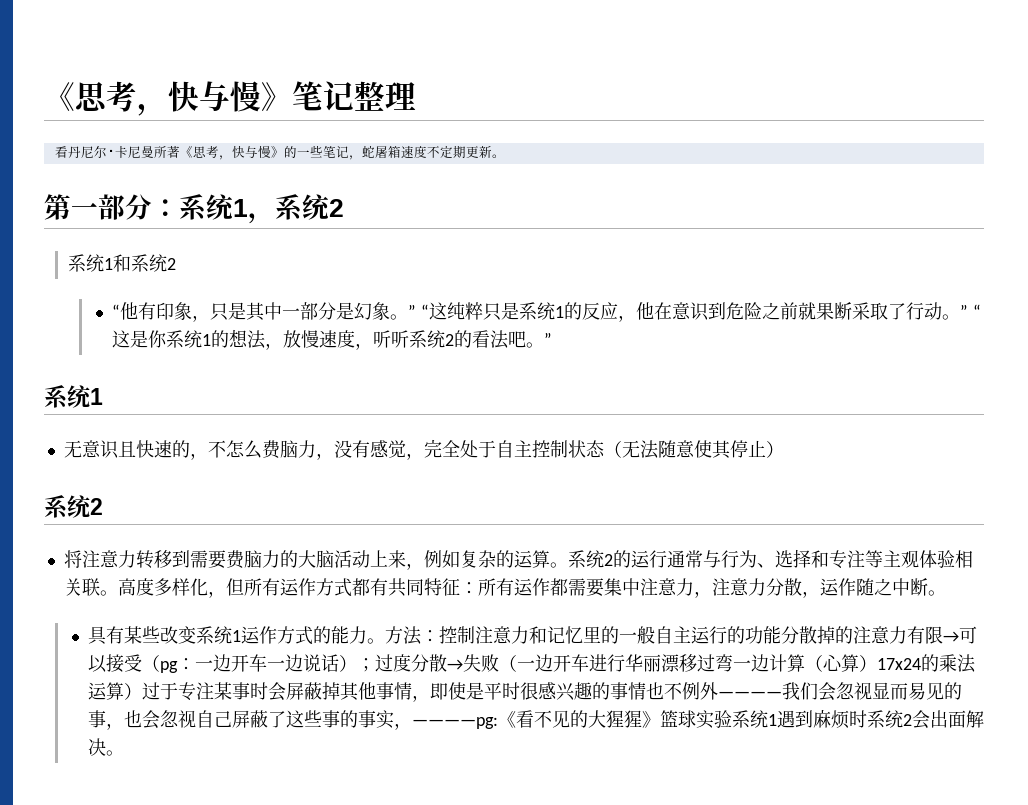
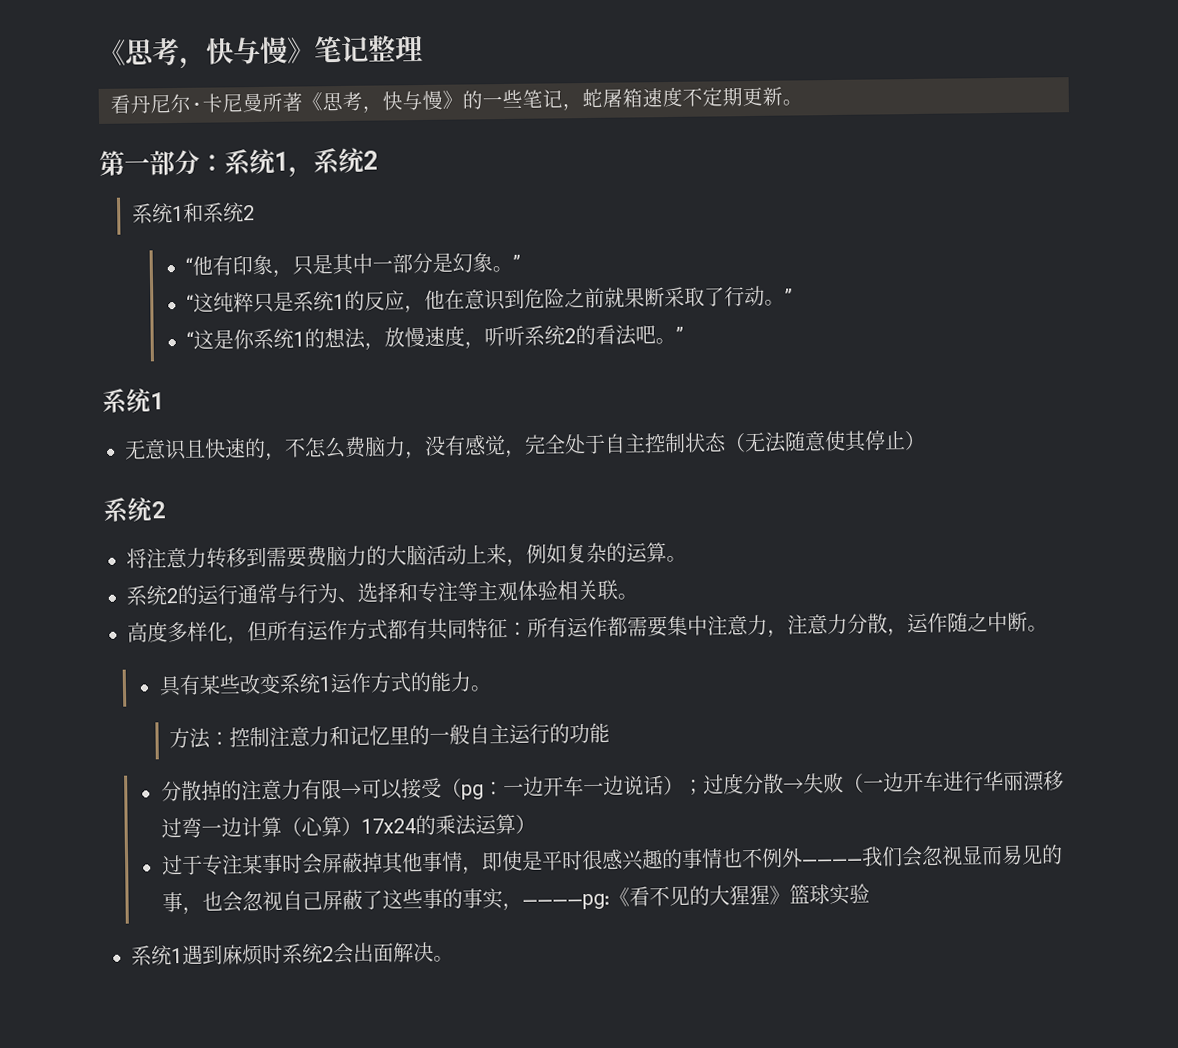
(416, 311) none -> (521, 262) //
(968, 311) none -> (793, 296) //
(568, 565) none -> (687, 559) //
(118, 593) none -> (638, 596) //
(385, 641) none -> (492, 688) //
(781, 635) none -> (610, 733) //
(142, 691) none -> (536, 824) //
(732, 719) none -> (870, 893) //

